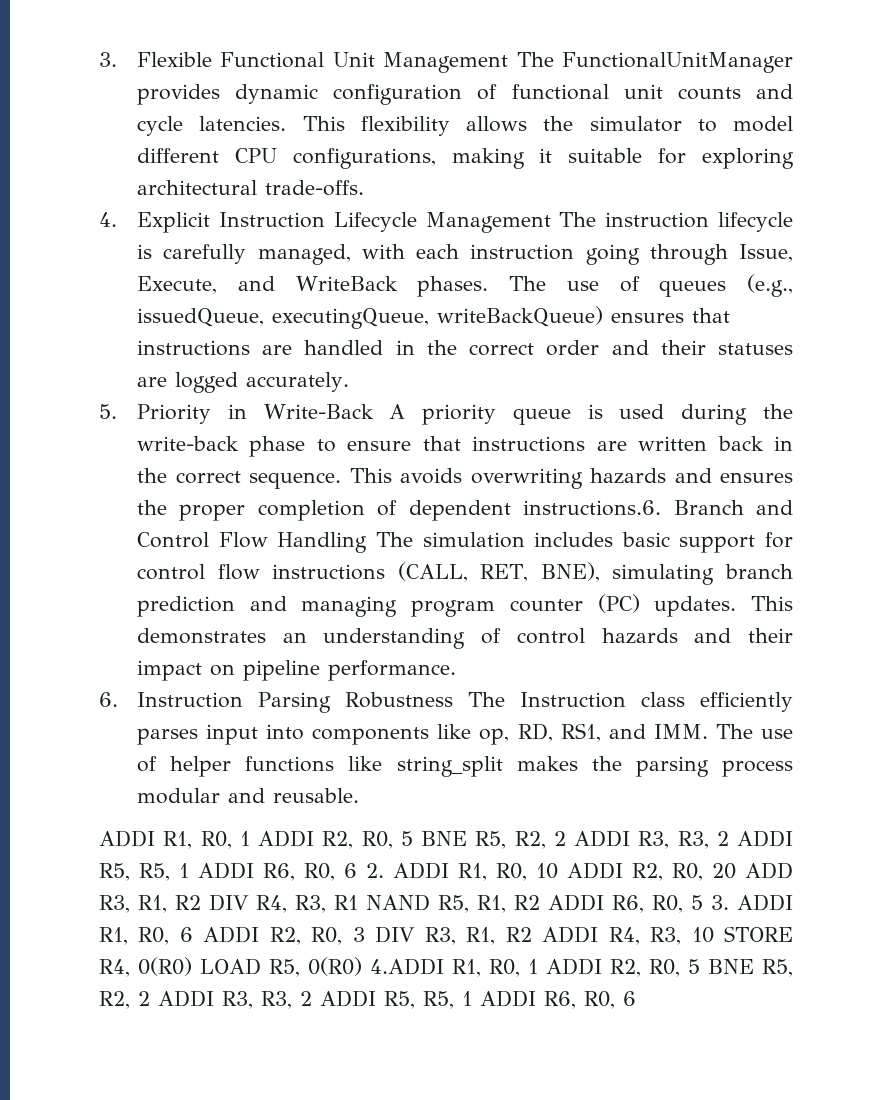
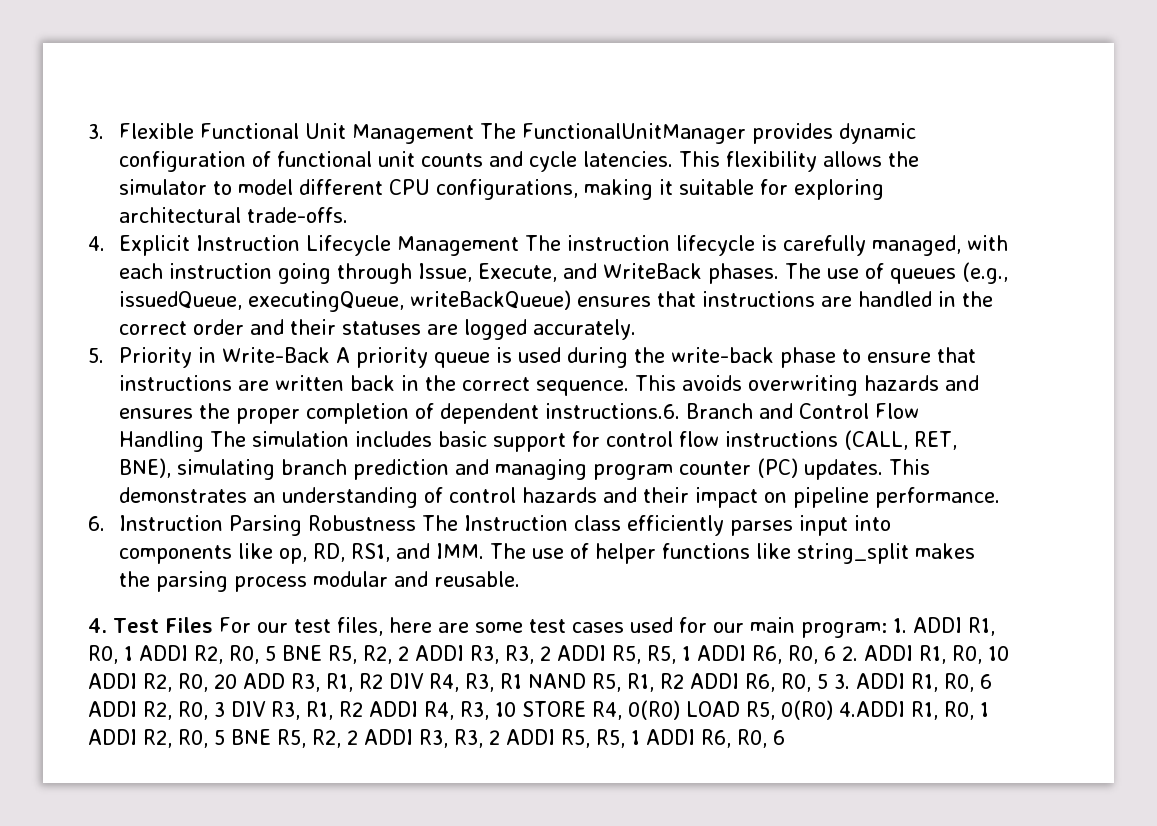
(360, 795) none -> [88,617,907,638] 4. Test Files For our test files, here are some test cases used for our main program: 1.

